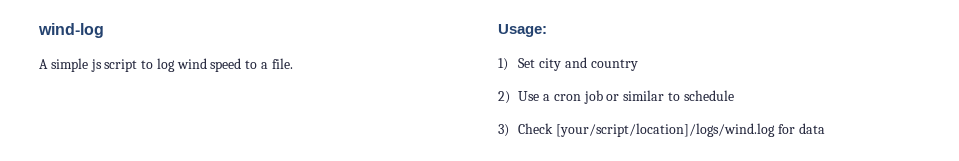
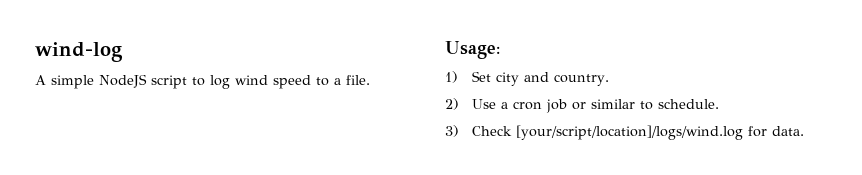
[90,59,102,72] js -> [99,74,147,88] NodeJS
[590,59,638,71] country -> [554,74,610,86] country.
[683,90,734,101] schedule -> [658,99,720,109] schedule.
[798,123,825,134] data -> [772,126,805,136] data.

